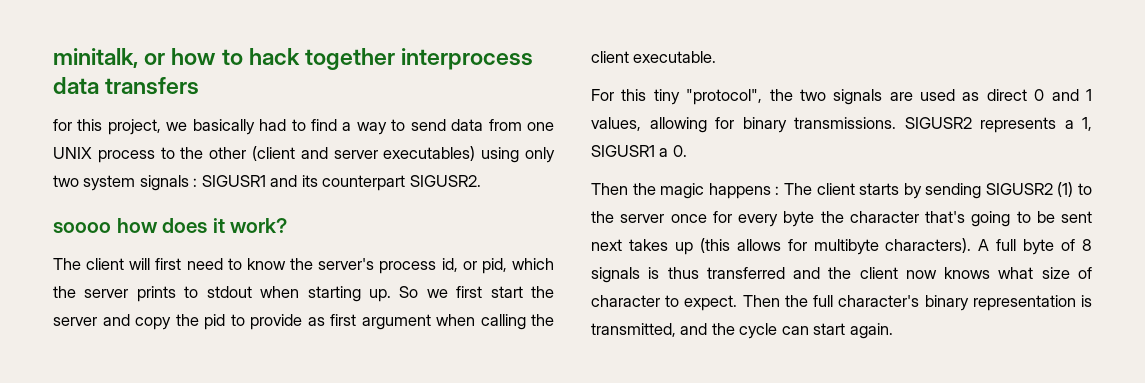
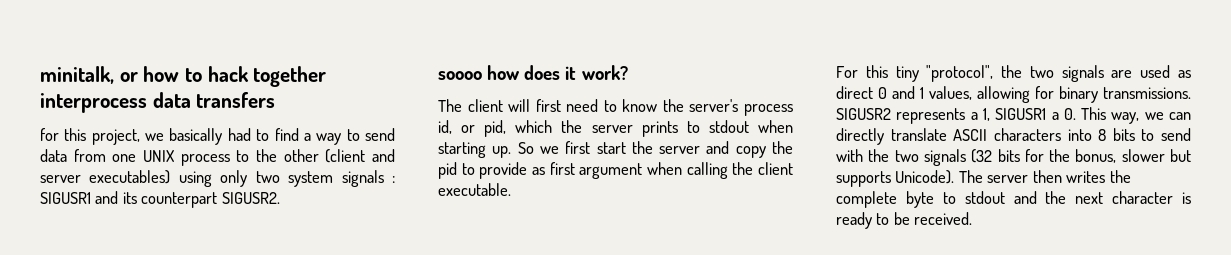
[591,182,1092,199] [591,211,1092,227] [591,238,1092,255] [591,267,1092,283] [591,295,1092,311] [591,323,893,339] // Then the magic happens : The client starts by sending SIGUSR2 (1) to the server once for every byte the character that's going to be sent next takes up (this allows for multibyte characters). A full byte of 8 signals is thus transferred and the client now knows what size of character to expect. Then the full character's binary representation is transmitted, and the cycle can start again. -> [1081,107,1191,124] [836,128,1191,145] [836,149,1191,166] [836,170,1131,187] [836,191,1191,208] [836,212,973,229] This way, we can directly translate ASCII characters into 8 bits to send with the two signals (32 bits for the bonus, slower but supports Unicode). The server then writes the complete byte to stdout and the next character is ready to be received.

